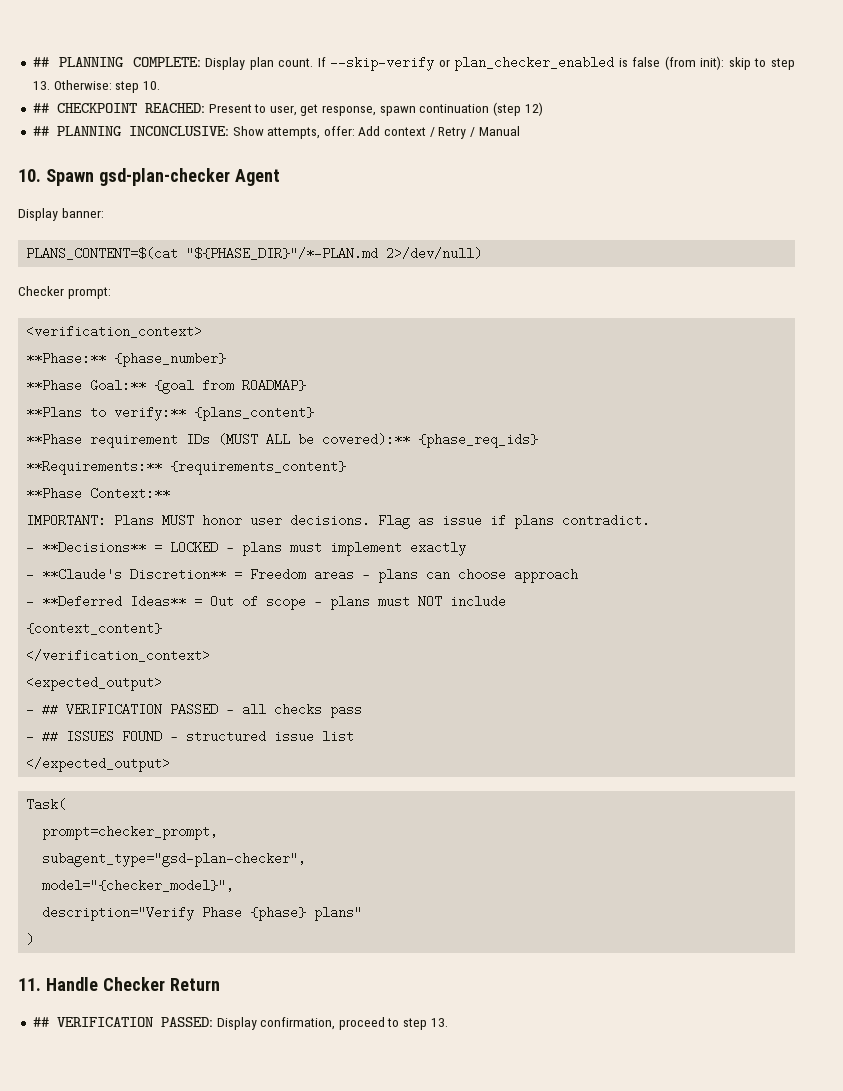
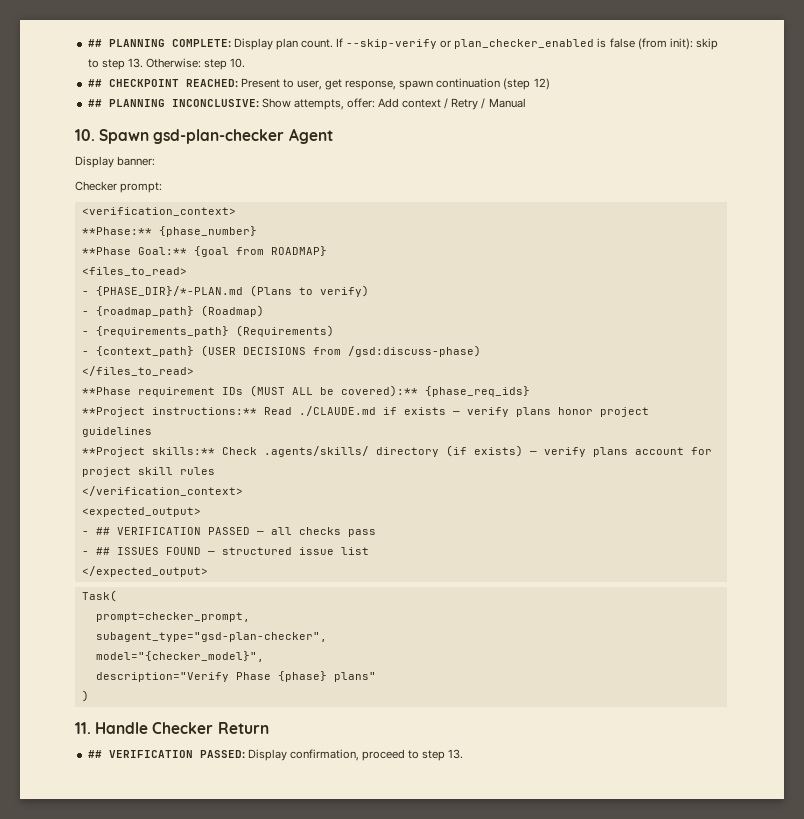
[26,247,483,260] // PLANS_CONTENT=$(cat "${PHASE_DIR}"/*-PLAN.md 2>/dev/null) -> (156, 161) none
[26,406,315,421] **Plans to verify:** {plans_content} -> [81,267,187,276] [81,285,369,297] [81,305,264,317] [81,325,334,337] [81,345,481,357] [81,366,194,376] <files_to_read> // - {PHASE_DIR}/*-PLAN.md (Plans to verify) // - {roadmap_path} (Roadmap) // - {requirements_path} (Requirements) // - {context_path} (USER DECISIONS from /gsd:discuss-phase) // </files_to_read>
[26,460,347,475] [26,487,171,500] [26,514,651,529] [26,541,467,556] [26,568,579,583] [26,595,507,610] [26,622,163,635] **Requirements:** {requirements_content} // **Phase Context:** // IMPORTANT: Plans MUST honor user decisions. Flag as issue if plans contradict. // - **Decisions** = LOCKED — plans must implement exactly // - **Claude's Discretion** = Freedom areas — plans can choose approach // - **Deferred Ideas** = Out of scope — plans must NOT include // {context_content} -> [81,406,649,417] [81,427,152,437] [81,445,712,457] [81,467,215,477] **Project instructions:** Read ./CLAUDE.md if exists — verify plans honor project guidelines // **Project skills:** Check .agents/skills/ directory (if exists) — verify plans account for project skill rules

